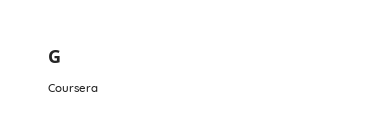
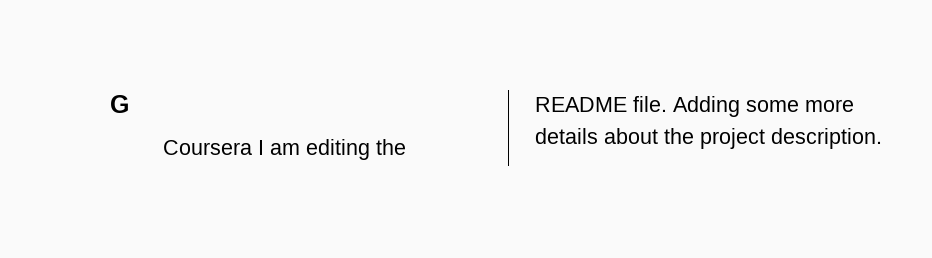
(98, 88) none -> [257,139,406,160] [535,96,854,117] [535,128,882,149] I am editing the README file. Adding some more details about the project description.

